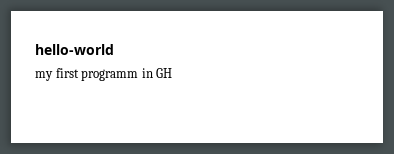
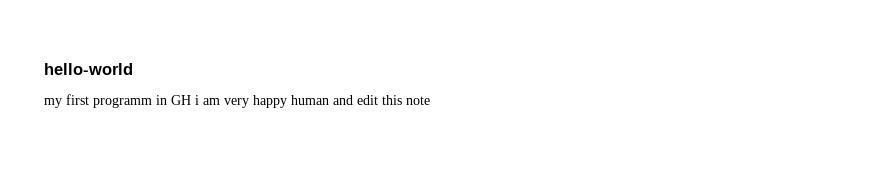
(173, 73) none -> [195,95,430,108] i am very happy human and edit this note

